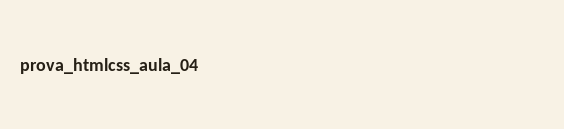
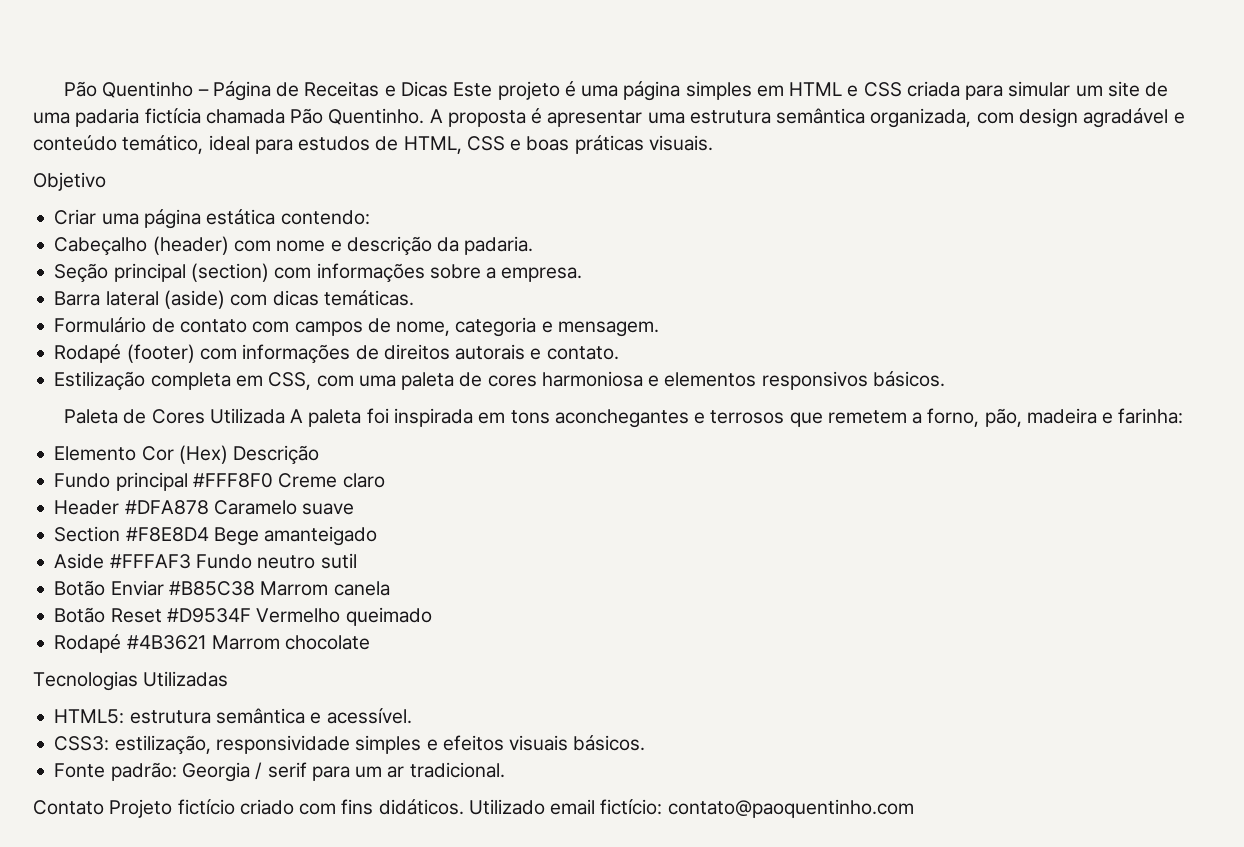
[20,58,198,74] prova_htmlcss_aula_04 -> [64,81,1169,101] [33,108,1185,128] [33,135,713,154] [33,172,106,191] [54,209,370,229] [54,236,534,256] [54,263,583,283] [54,290,414,309] [54,317,659,337] [54,344,619,364] [54,371,945,391] [64,408,1184,428] [54,445,320,465] [54,472,385,491] [54,500,355,515] [54,526,378,546] [54,553,357,569] [54,580,390,596] [54,607,432,626] [54,634,371,653] [33,671,229,691] [54,708,412,724] [54,735,646,755] [54,762,505,782] [33,799,914,818] Pão Quentinho – Página de Receitas e Dicas Este projeto é uma página simples em HTML e CSS criada para simular um site de uma padaria fictícia chamada Pão Quentinho. A proposta é apresentar uma estrutura semântica organizada, com design agradável e conteúdo temático, ideal para estudos de HTML, CSS e boas práticas visuais. // Objetivo // Criar uma página estática contendo: // Cabeçalho (header) com nome e descrição da padaria. // Seção principal (section) com informações sobre a empresa. // Barra lateral (aside) com dicas temáticas. // Formulário de contato com campos de nome, categoria e mensagem. // Rodapé (footer) com informações de direitos autorais e contato. // Estilização completa em CSS, com uma paleta de cores harmoniosa e elementos responsivos básicos. // Paleta de Cores Utilizada A paleta foi inspirada em tons aconchegantes e terrosos que remetem a forno, pão, madeira e farinha: // Elemento Cor (Hex) Descrição // Fundo principal #FFF8F0 Creme claro // Header #DFA878 Caramelo suave // Section #F8E8D4 Bege amanteigado // Aside #FFFAF3 Fundo neutro sutil // Botão Enviar #B85C38 Marrom canela // Botão Reset #D9534F Vermelho queimado // Rodapé #4B3621 Marrom chocolate // Tecnologias Utilizadas // HTML5: estrutura semântica e acessível. // CSS3: estilização, responsividade simples e efeitos visuais básicos. // Fonte padrão: Georgia / serif para um ar tradicional. // Contato Projeto fictício criado com fins didáticos. Utilizado email fictício: contato@paoquentinho.com

